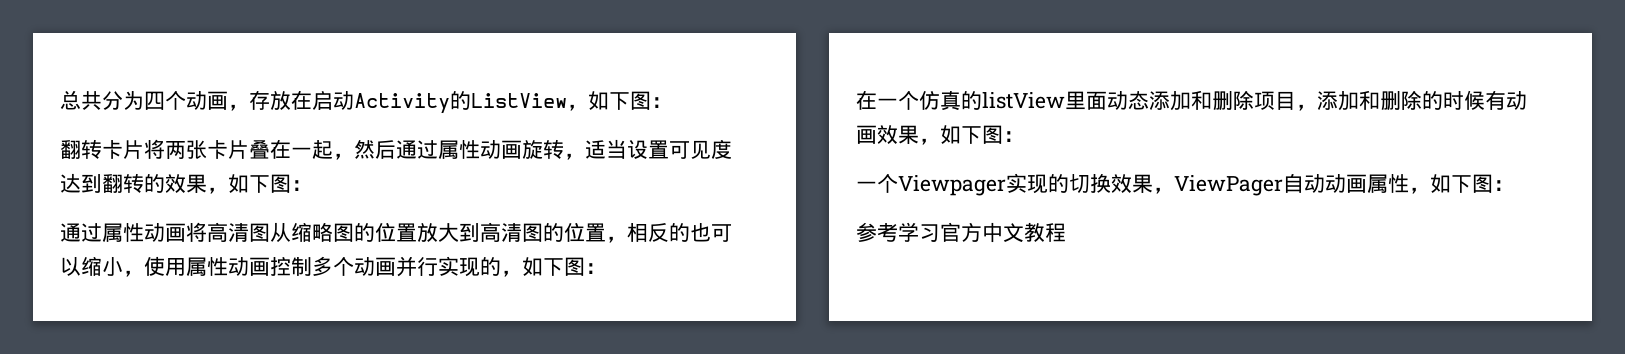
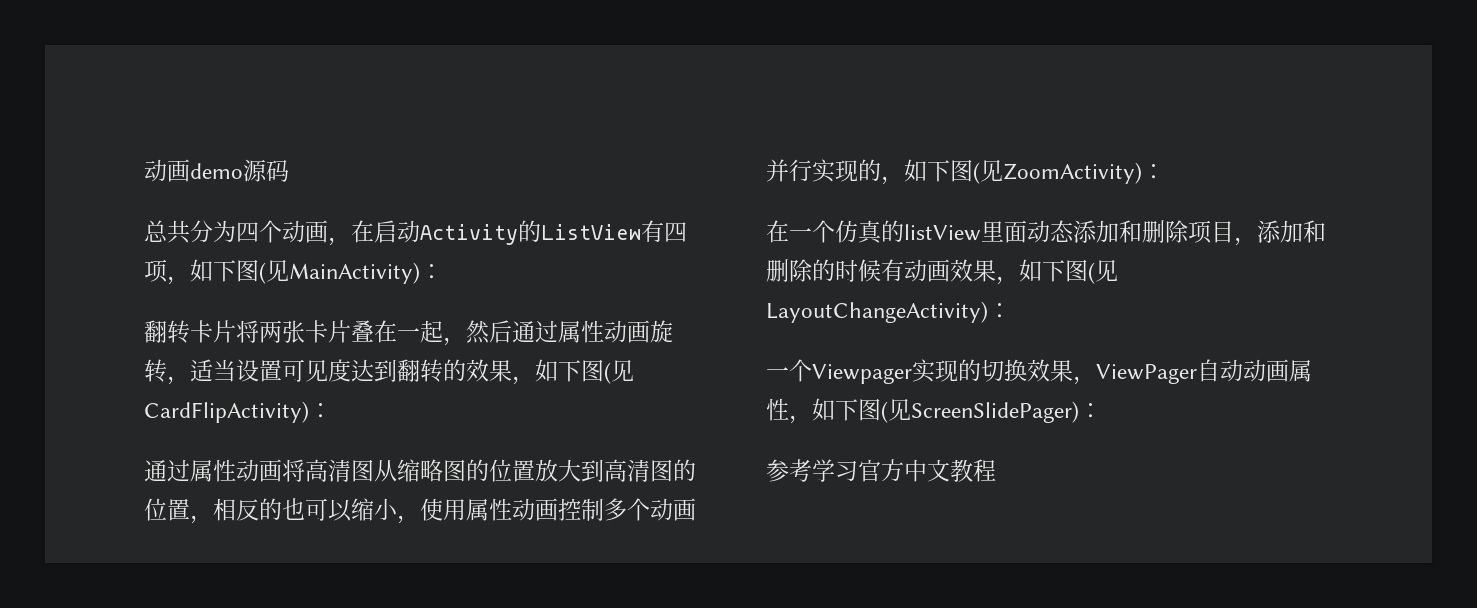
(60, 100) none -> [144,159,289,182] 动画demo源码 //
[249,90,291,110] 存放 -> (351, 241) none
[567,91,651,111] ，如下图 -> [641,220,687,242] [144,259,420,285] 有四项，如下图(见MainActivity)
(291, 183) none -> [604,359,634,384] [144,401,309,423] (见CardFlipActivity)
(585, 266) none -> [973,159,1142,184] (见ZoomActivity)
(1003, 134) none -> [1088,259,1118,284] [766,301,988,323] (见LayoutChangeActivity)
(1493, 183) none -> [881,398,1079,423] (见ScreenSlidePager)

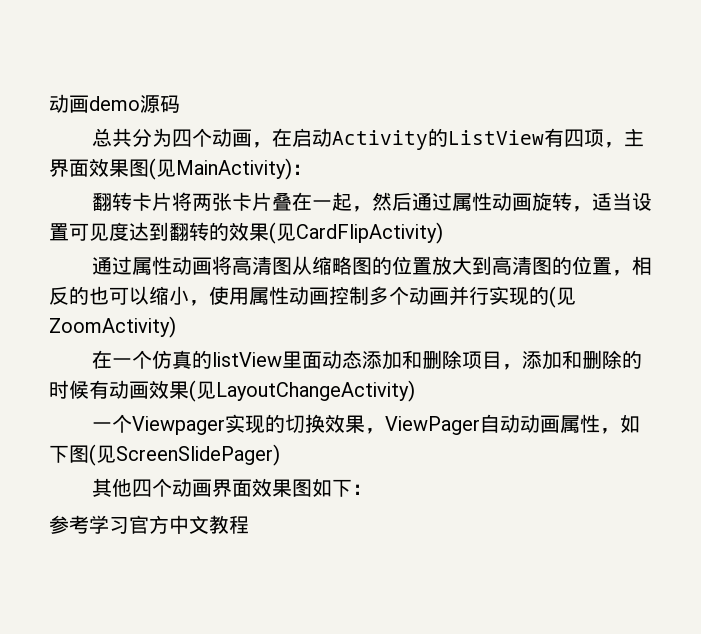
[190,259,236,282] 如下 -> [623,128,644,147] [49,158,129,177] 主界面效果
[512,359,604,385] ，如下图 -> (269, 232) none
[309,403,332,418] ： -> (443, 233) none
[881,159,973,185] ，如下图 -> (549, 295) none
[1142,164,1165,179] ： -> (176, 327) none
[996,259,1088,285] ，如下图 -> (189, 390) none
[988,303,1011,318] ： -> (415, 391) none
(1079, 412) none -> [91,478,352,497] // 其他四个动画界面效果图如下

